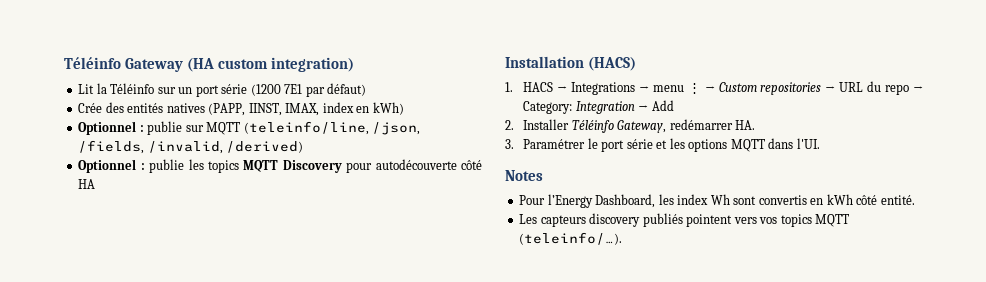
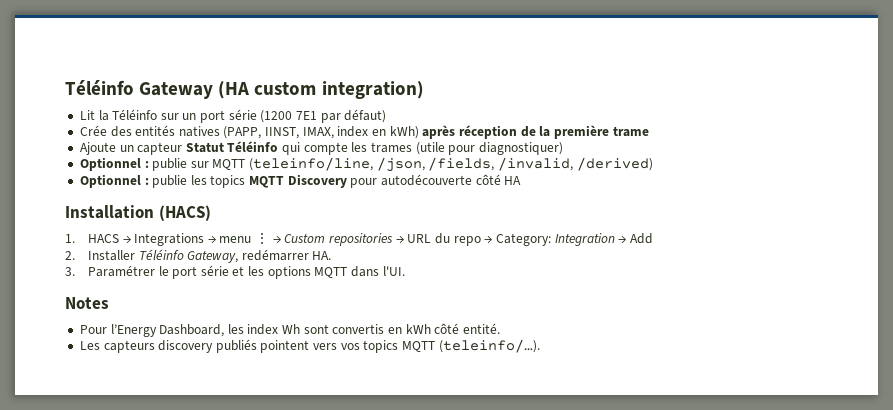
(404, 108) none -> [422,125,649,139] [79,141,563,155] après réception de la première trame // Ajoute un capteur Statut Téléinfo qui compte les trames (utile pour diagnostiquer)

